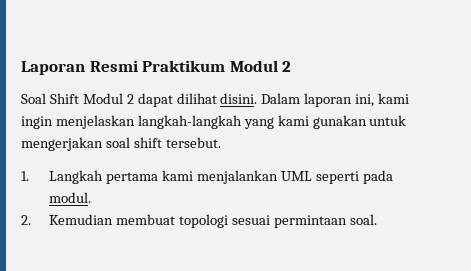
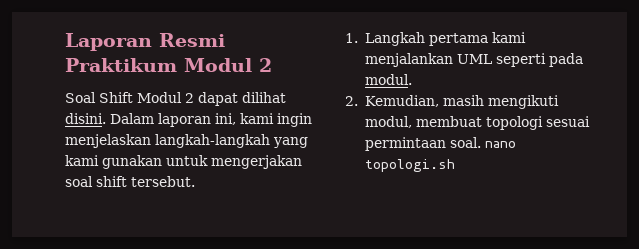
[49,214,114,225] Kemudian -> [364,95,559,109] [364,116,412,128] Kemudian, masih mengikuti modul,
(377, 219) none -> [484,141,516,148] [364,159,455,172] nano topologi.sh

